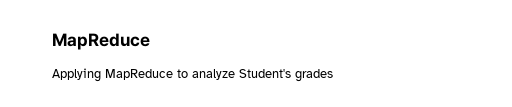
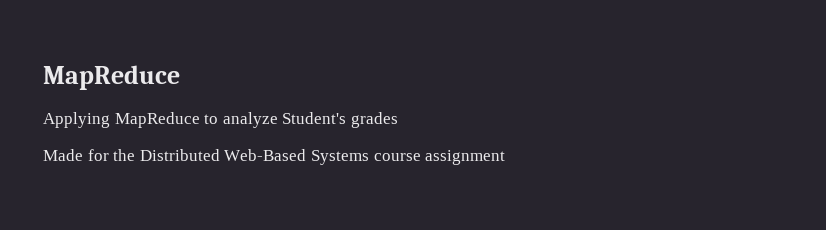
(333, 75) none -> [43,149,506,165] // Made for the Distributed Web-Based Systems course assignment

